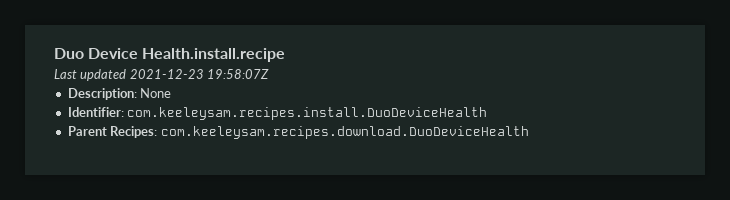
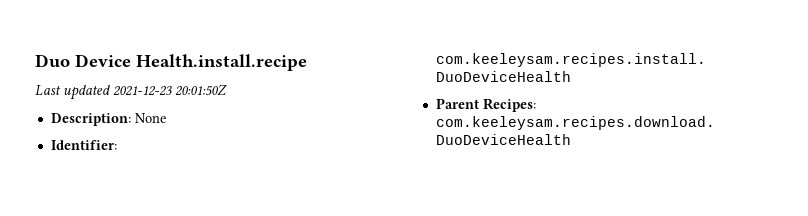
[207,69,270,79] 19:58:07Z -> [175,84,227,96] 20:01:50Z

